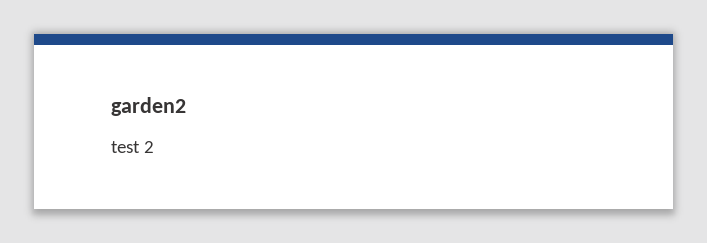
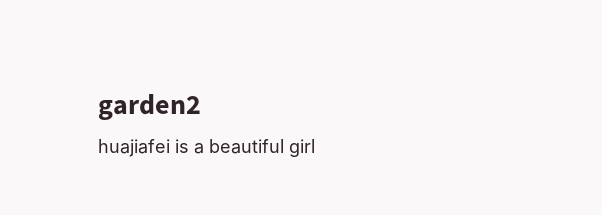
[111,141,154,153] test 2 -> [98,139,315,157] huajiafei is a beautiful girl

